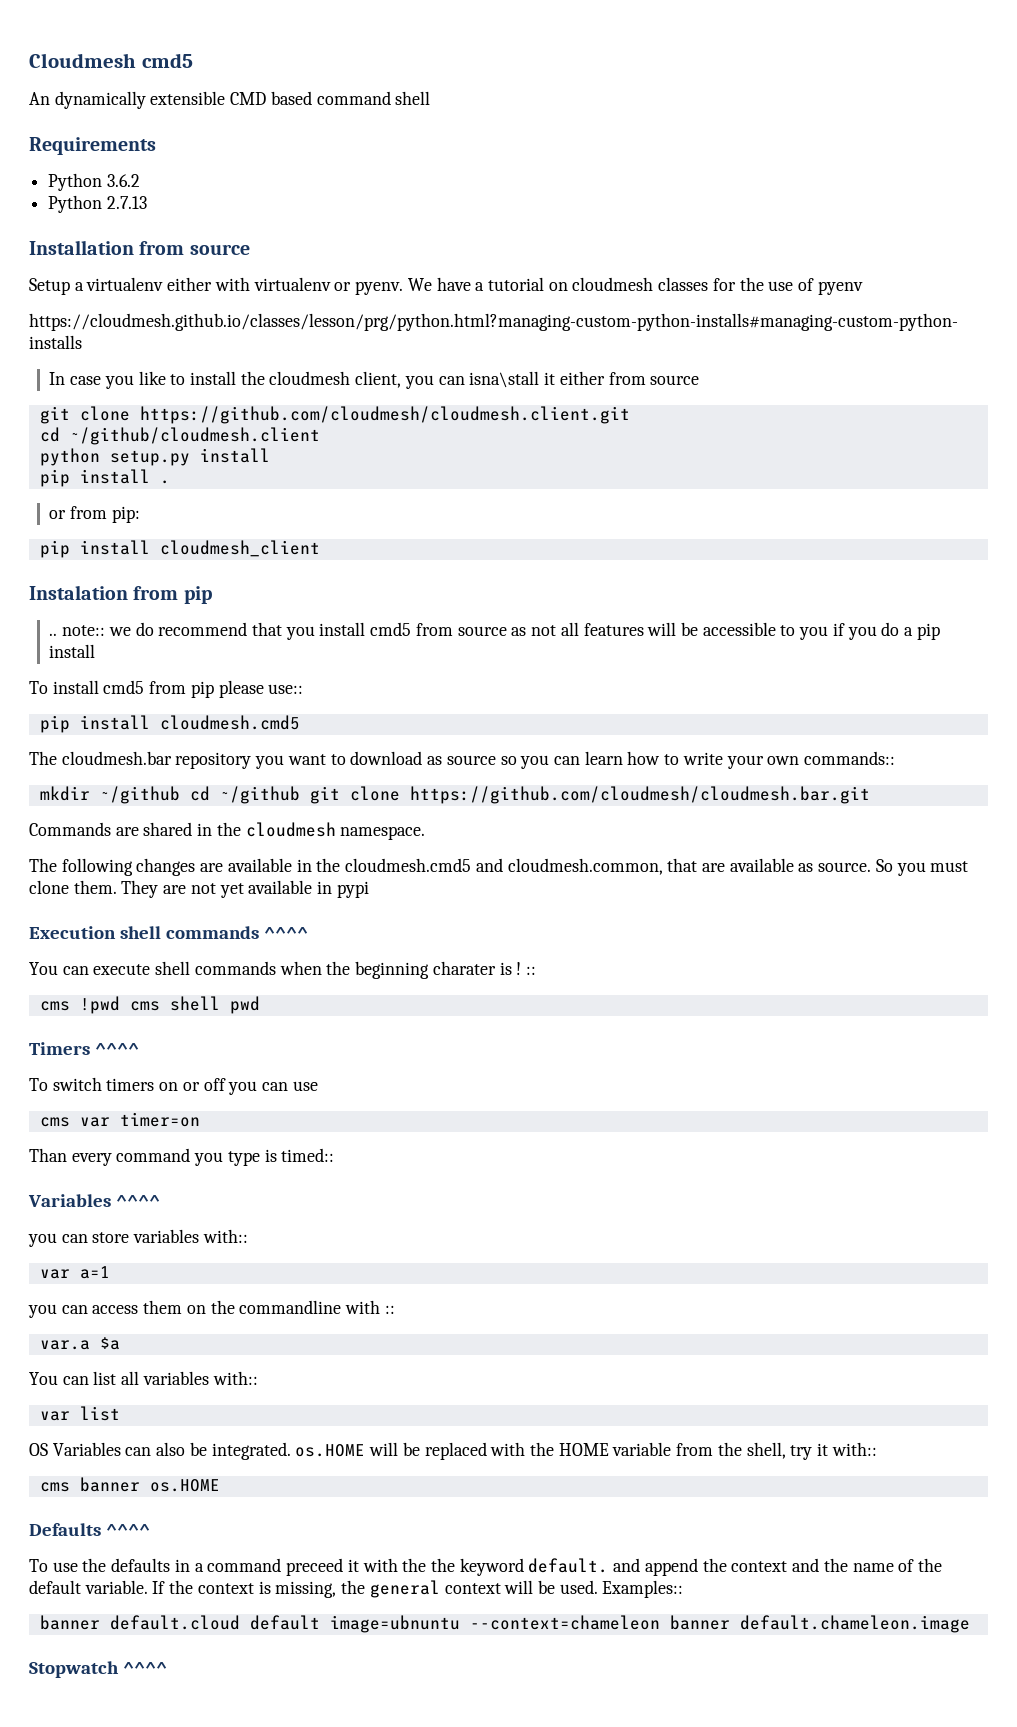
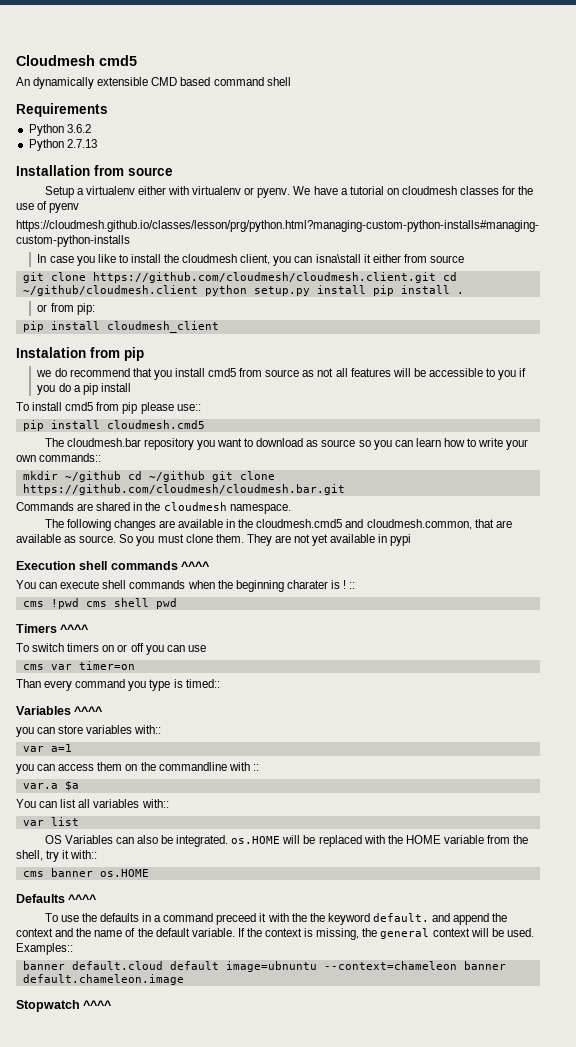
(630, 415) // -> (436, 277) none
(320, 436) // -> (198, 290) none
(270, 455) // -> (366, 289) none
[49,625,106,636] .. note:: -> (144, 354) none

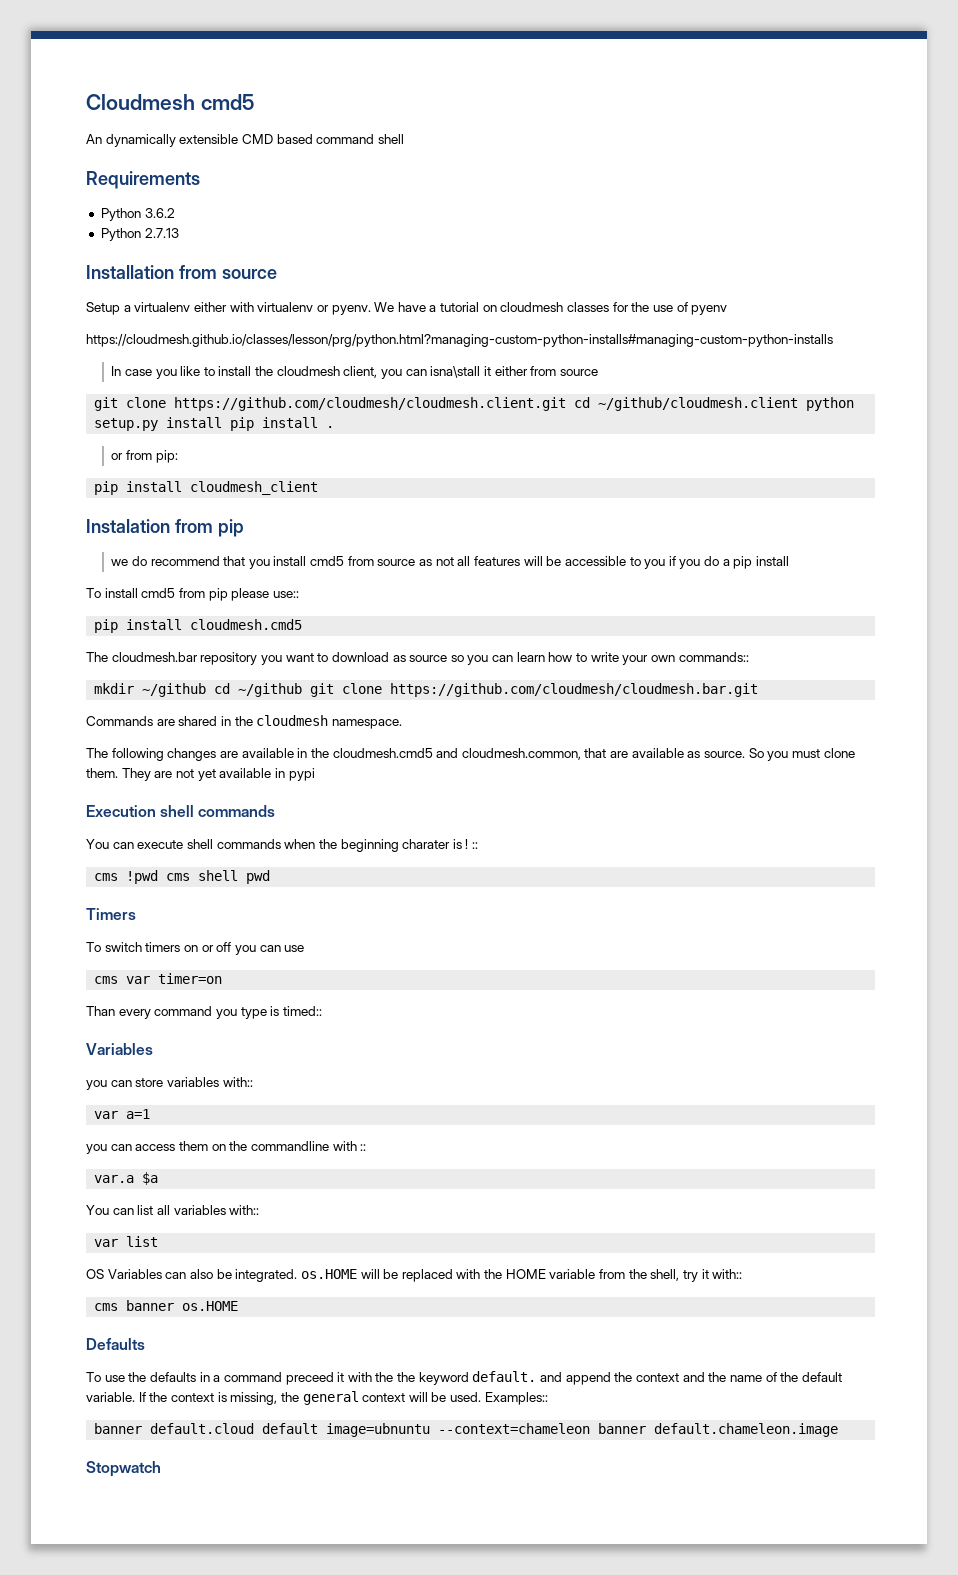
[181,561,211,570] ^^^^ -> (276, 811) none
[60,624,90,633] ^^^^ -> (136, 914) none
[74,706,104,715] ^^^^ -> (153, 1049) none
[68,894,98,903] ^^^^ -> (145, 1344) none
[83,1000,113,1009] ^^^^ -> (161, 1469) none

